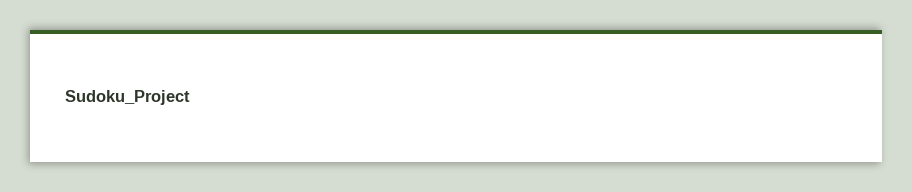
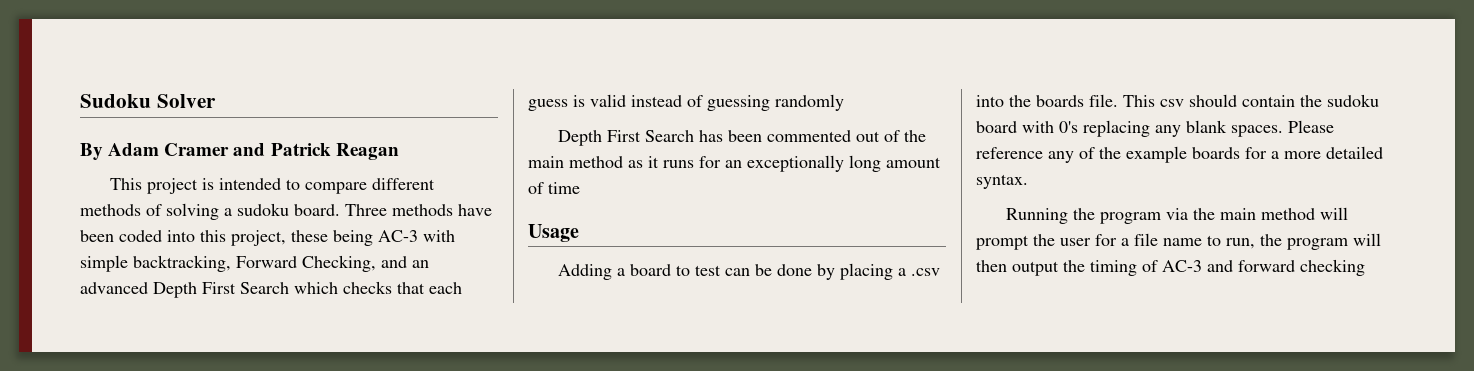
[65,90,190,105] Sudoku_Project -> [80,94,216,108] [80,143,399,160] [109,178,435,194] [80,203,492,220] [80,230,455,246] [80,255,429,272] [80,281,462,298] [528,94,844,111] [557,130,926,146] [528,155,941,172] [528,182,580,194] [528,224,579,242] [557,263,940,280] [976,94,1379,107] [976,120,1334,137] [976,146,1383,163] [976,174,1028,189] [1005,207,1348,224] [976,233,1381,250] [976,259,1365,276] Sudoku Solver // By Adam Cramer and Patrick Reagan // This project is intended to compare different methods of solving a sudoku board. Three methods have been coded into this project, these being AC-3 with simple backtracking, Forward Checking, and an advanced Depth First Search which checks that each guess is valid instead of guessing randomly // Depth First Search has been commented out of the main method as it runs for an exceptionally long amount of time // Usage // Adding a board to test can be done by placing a .csv into the boards file. This csv should contain the sudoku board with 0's replacing any blank spaces. Please reference any of the example boards for a more detailed syntax. // Running the program via the main method will prompt the user for a file name to run, the program will then output the timing of AC-3 and forward checking

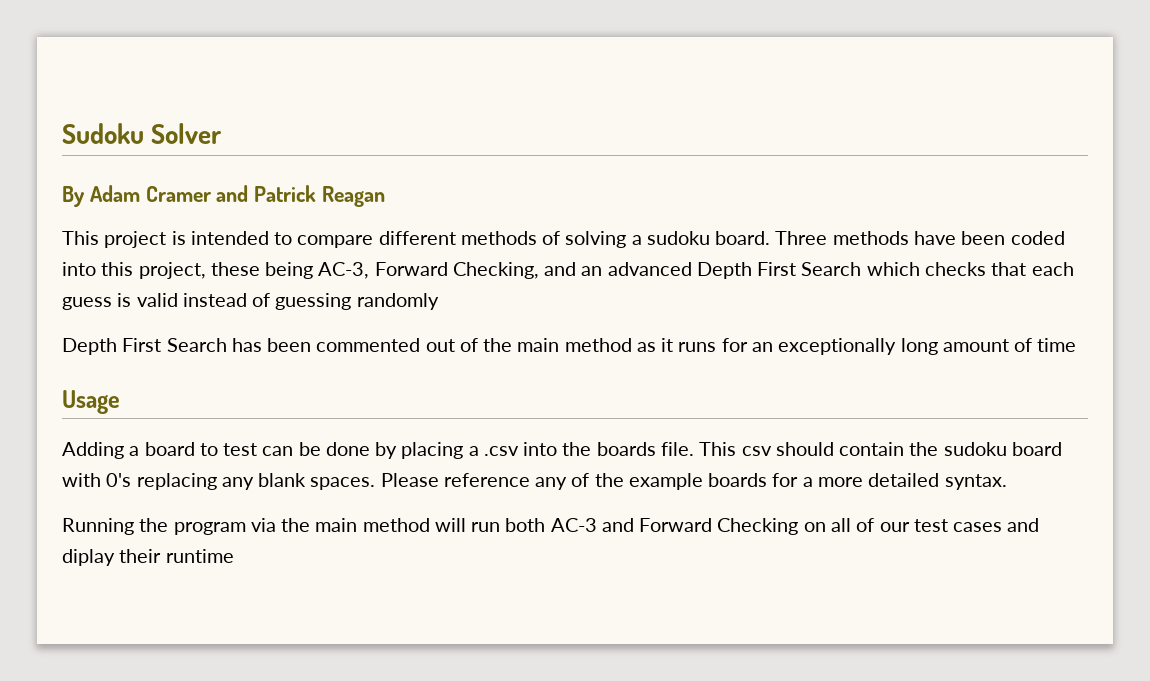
[378,230,455,242] [80,255,231,272] AC-3 with simple backtracking, -> [318,262,370,279] AC-3,
[976,233,1381,250] [976,259,1365,276] prompt the user for a file name to run, the program will then output the timing of AC-3 and forward checking -> [471,518,1040,535] [62,549,234,566] run both AC-3 and Forward Checking on all of our test cases and diplay their runtime

